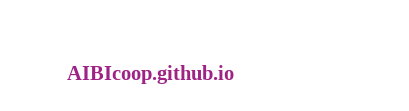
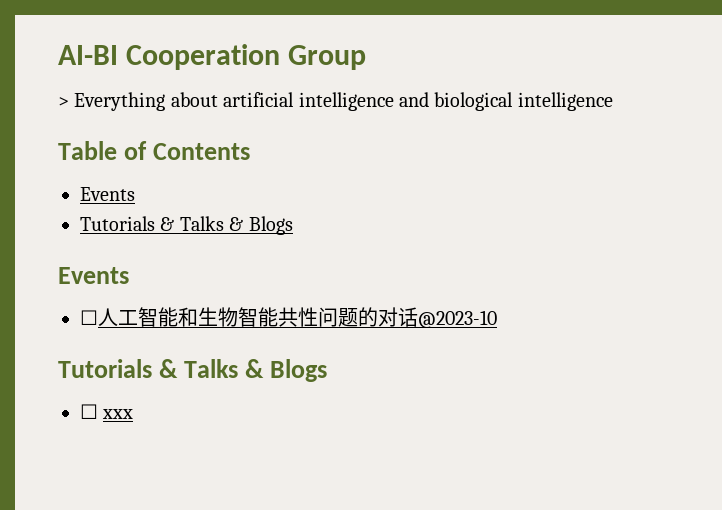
[67,65,234,84] AIBIcoop.github.io -> [58,44,366,70] [58,92,613,111] [58,141,251,160] [80,187,135,201] [80,216,293,235] [58,267,129,284] [80,307,497,328] [58,359,328,382] [80,404,134,419] AI-BI Cooperation Group // > Everything about artificial intelligence and biological intelligence // Table of Contents // Events // Tutorials & Talks & Blogs // Events // ☐人工智能和生物智能共性问题的对话@2023-10 // Tutorials & Talks & Blogs // ☐ xxx

